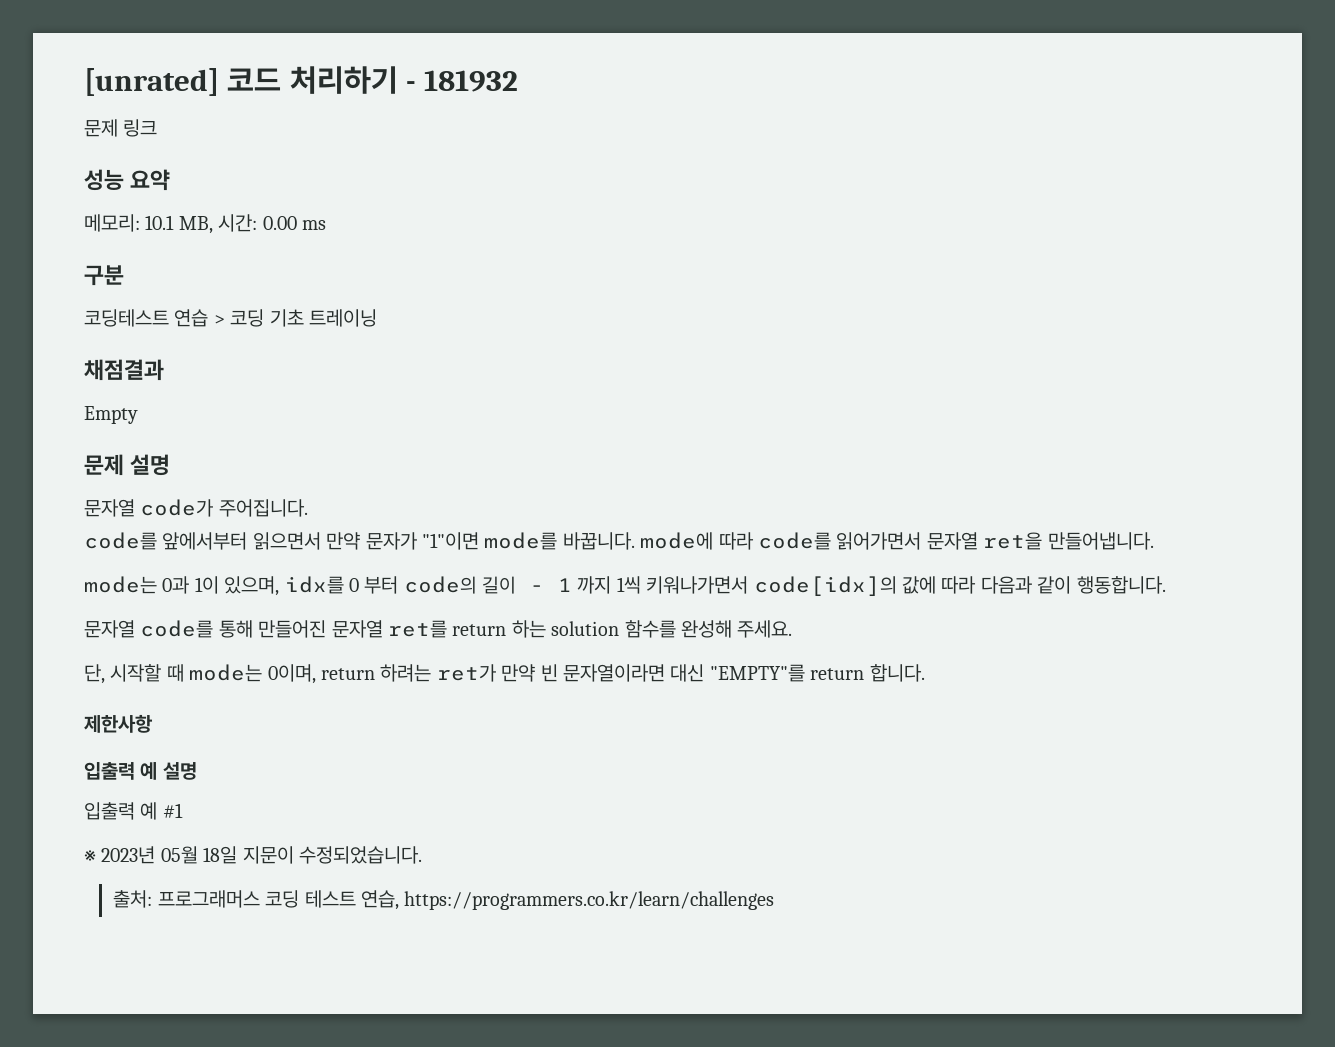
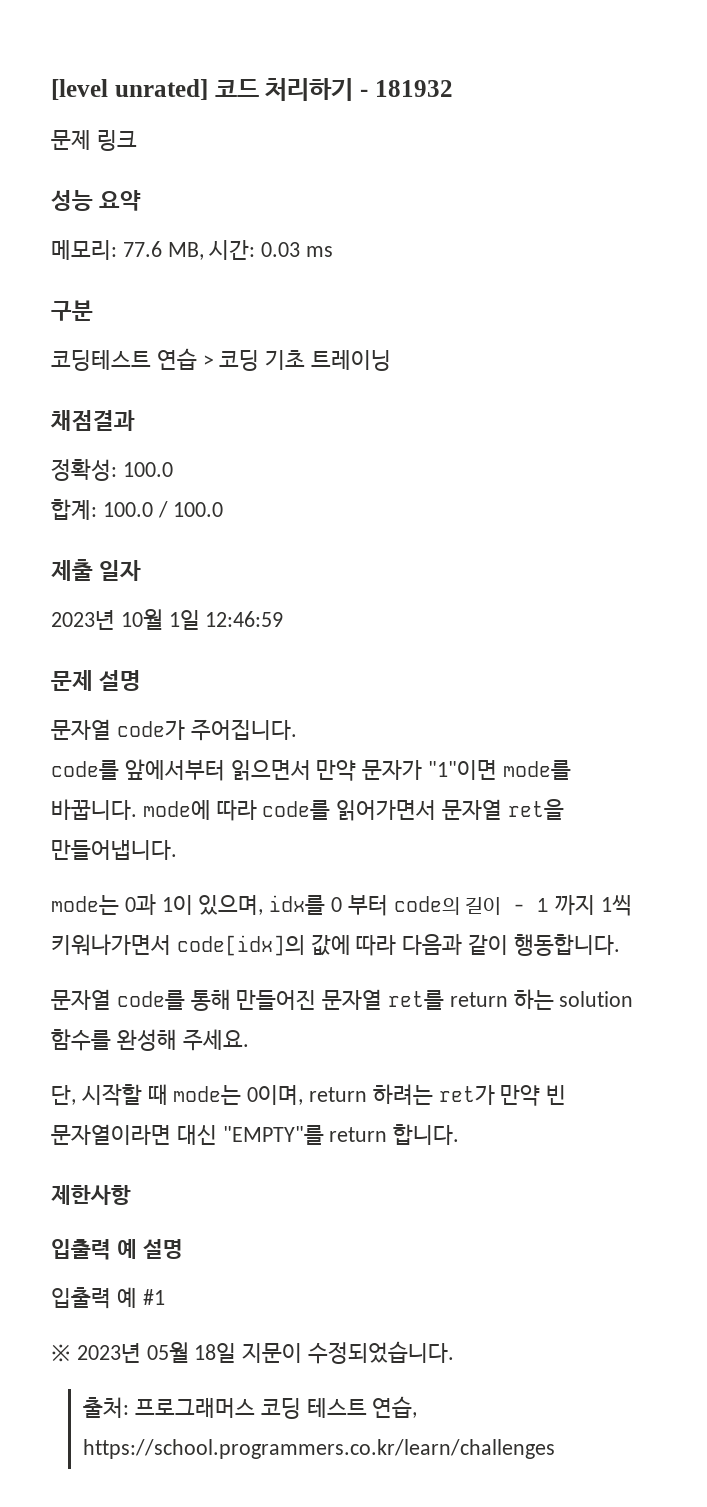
[84,68,219,96] [unrated] -> [51,79,208,100] [level unrated]
[145,215,175,230] 10.1 -> [122,241,162,257] 77.6
[262,216,297,230] 0.00 -> [261,242,301,257] 0.03
[84,406,138,424] Empty -> [51,459,173,481] [51,499,224,520] [51,559,142,581] [51,609,284,630] 정확성: 100.0 // 합계: 100.0 / 100.0 // 제출 일자 // 2023년 10월 1일 12:46:59
[404,891,775,910] https://programmers.co.kr/learn/challenges -> [83,1439,556,1459] https://school.programmers.co.kr/learn/challenges

